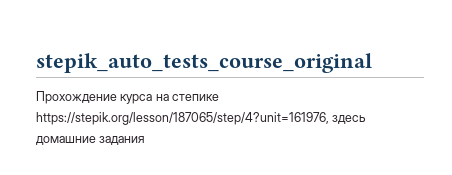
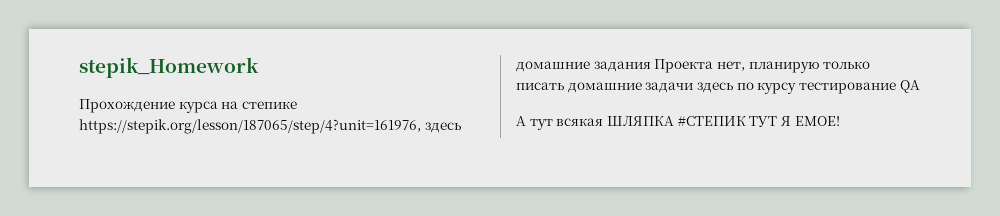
[36,53,372,73] stepik_auto_tests_course_original -> [79,57,259,78] stepik_Homework
(146, 140) none -> [654,59,871,73] [516,80,920,94] [516,116,840,130] Проекта нет, планирую только писать домашние задачи здесь по курсу тестирование QA // А тут всякая ШЛЯПКА #СТЕПИК ТУТ Я ЕМОЕ!

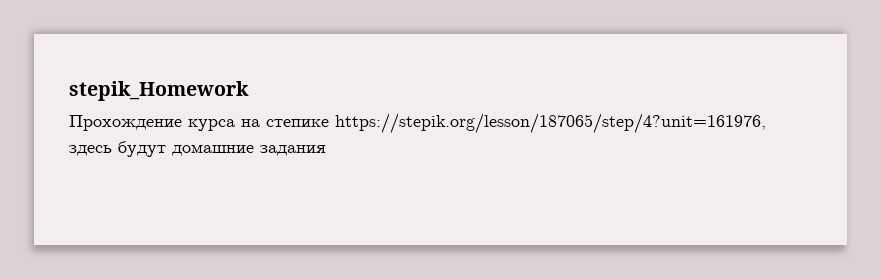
(461, 127) none -> [118,141,166,157] будут
[654,59,871,73] [516,80,920,94] [516,116,840,130] Проекта нет, планирую только писать домашние задачи здесь по курсу тестирование QA // А тут всякая ШЛЯПКА #СТЕПИК ТУТ Я ЕМОЕ! -> (326, 150) none

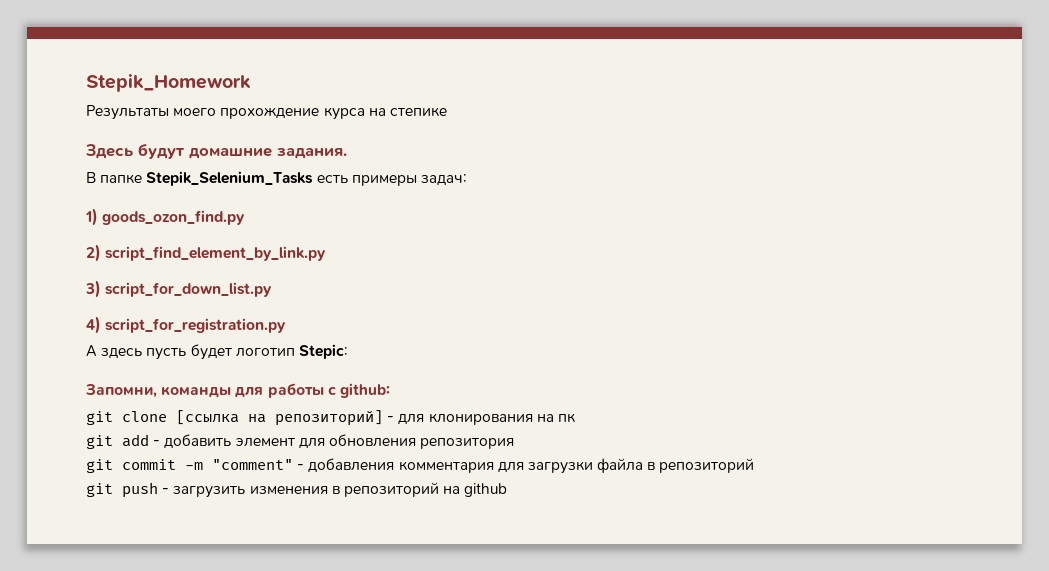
[69,81,249,101] [69,115,182,131] stepik_Homework // Прохождение -> [86,74,251,92] [86,105,320,120] Stepik_Homework // Результаты моего прохождение
[335,113,766,134] [69,141,326,157] https://stepik.org/lesson/187065/step/4?unit=161976, здесь будут домашние задания -> [85,144,347,159] [86,171,467,186] [85,208,246,226] [86,244,327,262] [85,280,273,298] [86,316,287,334] [86,344,348,360] [85,383,390,398] [86,410,576,426] [86,434,515,449] [86,458,755,474] [86,482,508,498] // Здесь будут домашние задания. // В папке Stepik_Selenium_Tasks есть примеры задач: // 1) goods_ozon_find.py // 2) script_find_element_by_link.py // 3) script_for_down_list.py // 4) script_for_registration.py // А здесь пусть будет логотип Stepic: // Запомни, команды для работы с github: // git clone [ссылка на репозиторий] - для клонирования на пк // git add - добавить элемент для обновления репозитория // git commit -m "comment" - добавления комментария для загрузки файла в репозиторий // git push - загрузить изменения в репозиторий на github

